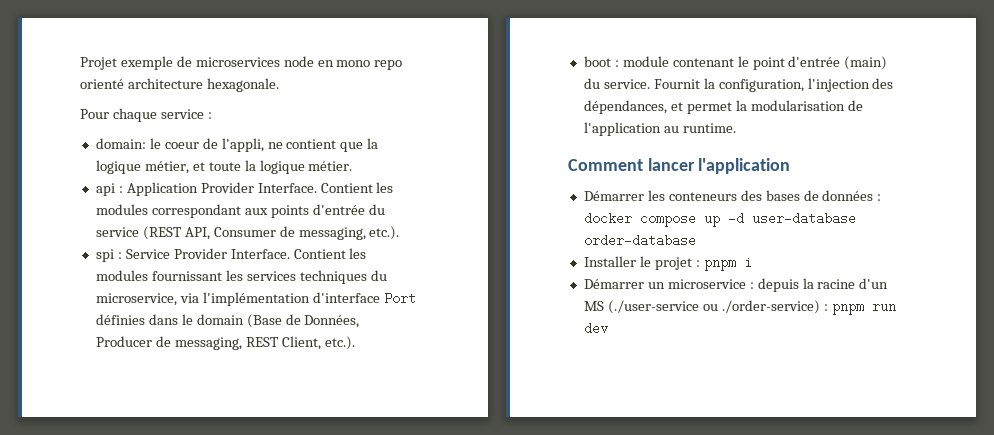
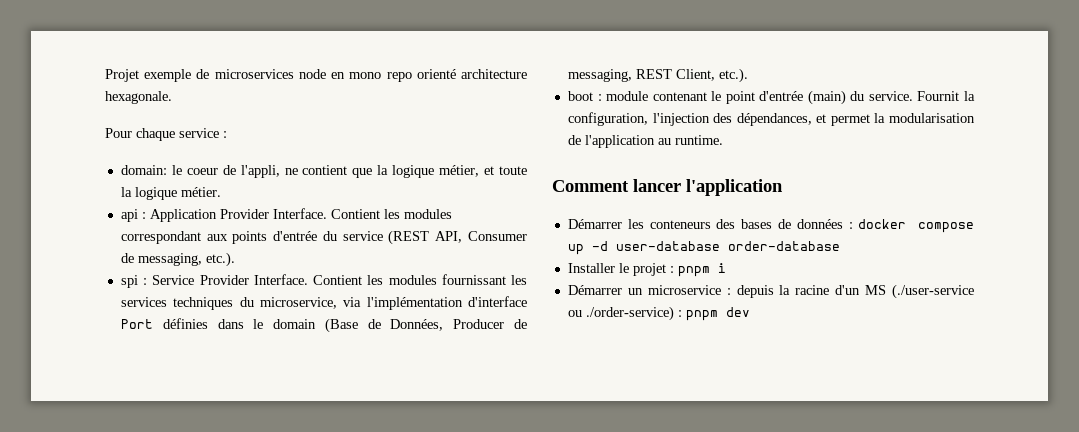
[871,304,896,311] run -> (718, 315) none

